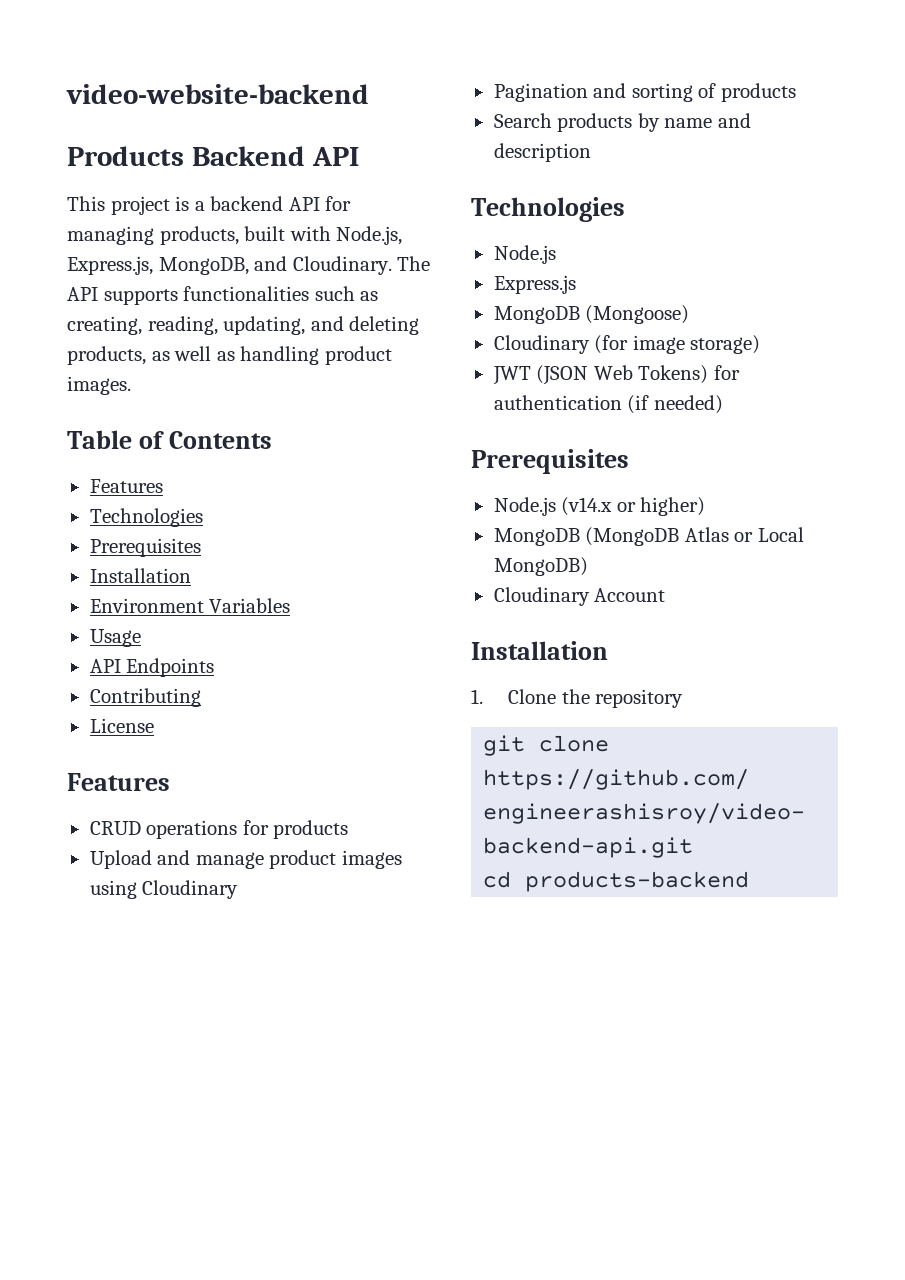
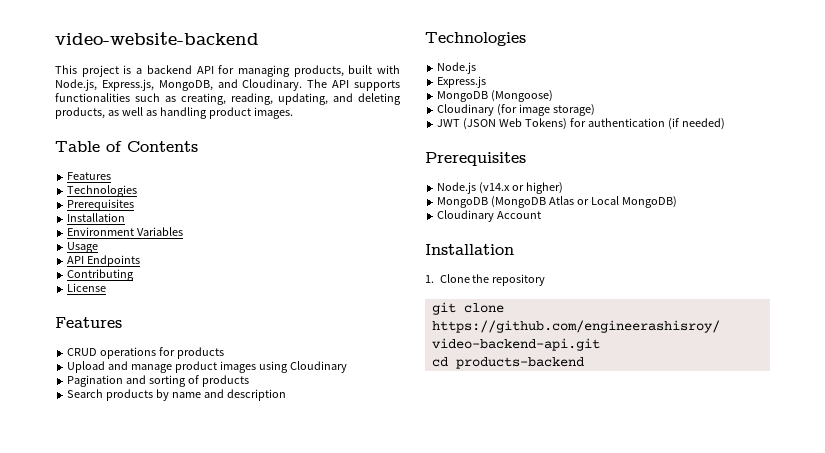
[67,146,359,166] // Products Backend API -> (259, 38) none

